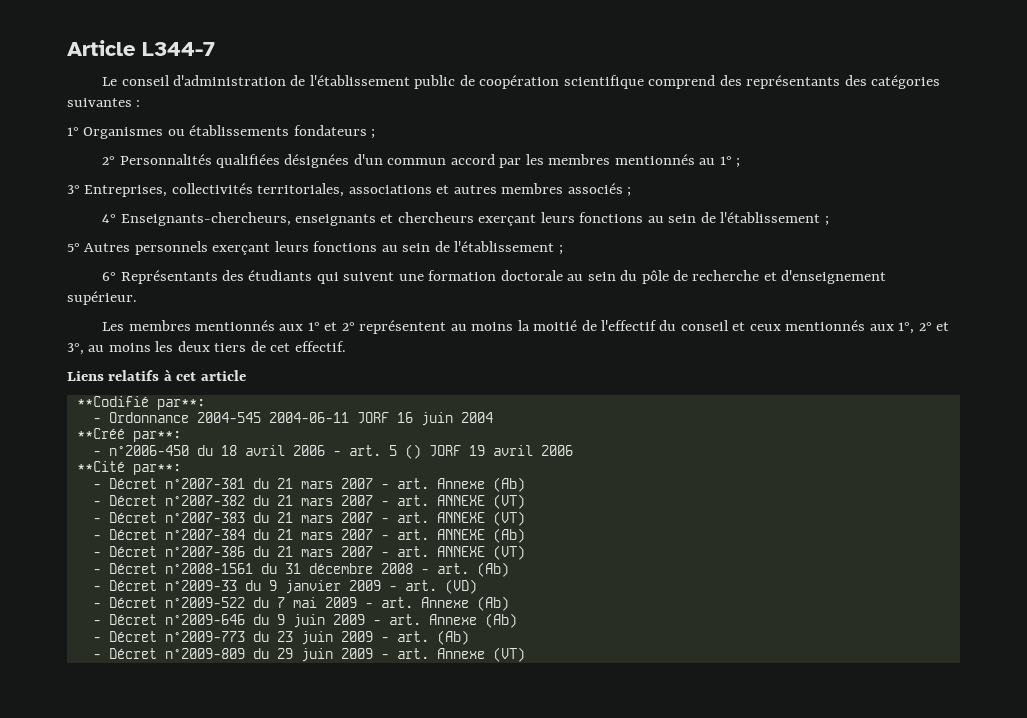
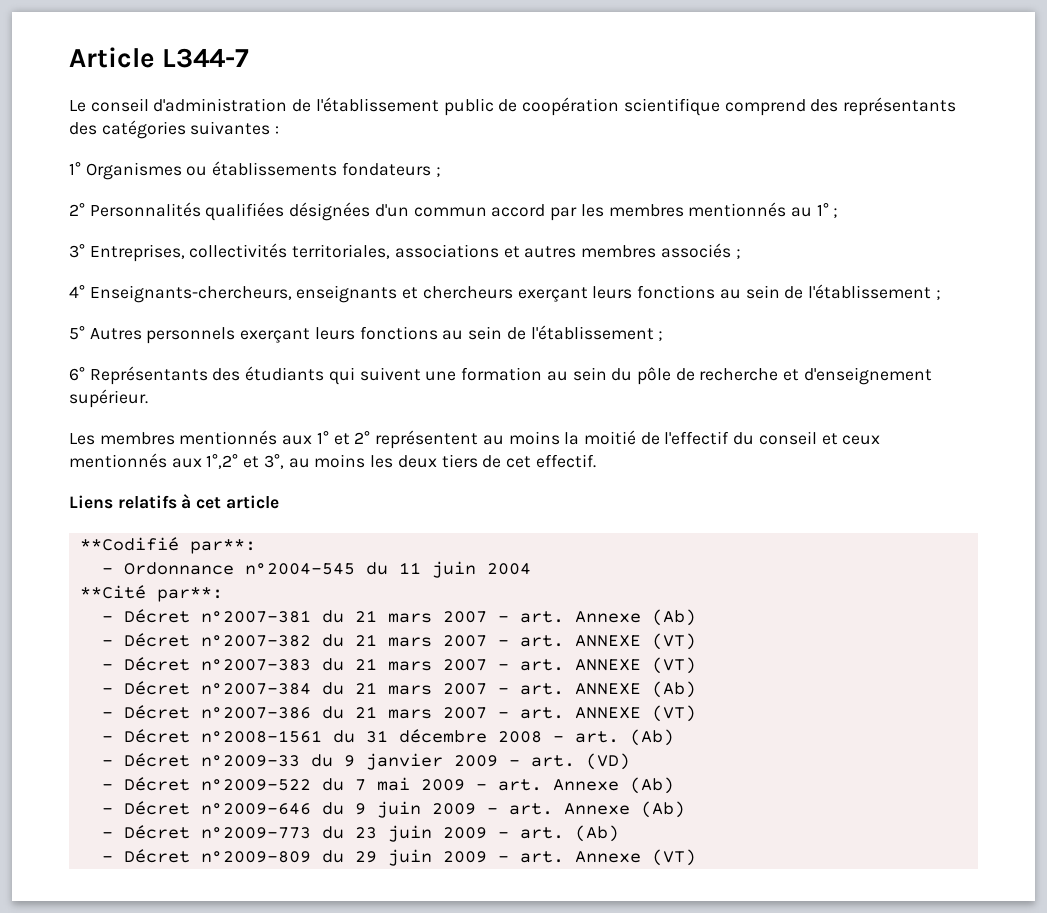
[500,270,563,281] doctorale -> (543, 374) none
[898,322,932,334] 1°, 2° -> [206,454,239,469] 1°,2°
[196,412,493,426] [76,428,181,442] [92,444,573,459] 2004-545 2004-06-11 JORF 16 juin 2004 // **Créé par**: // - n°2006-450 du 18 avril 2006 - art. 5 () JORF 19 avril 2006 -> [244,561,531,578] n°2004-545 du 11 juin 2004

